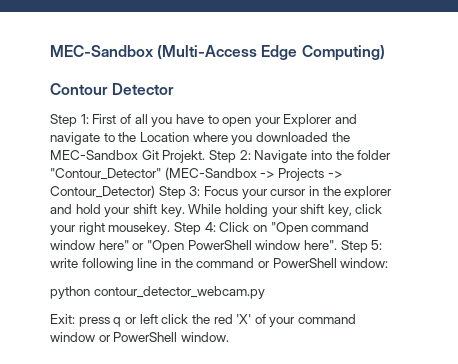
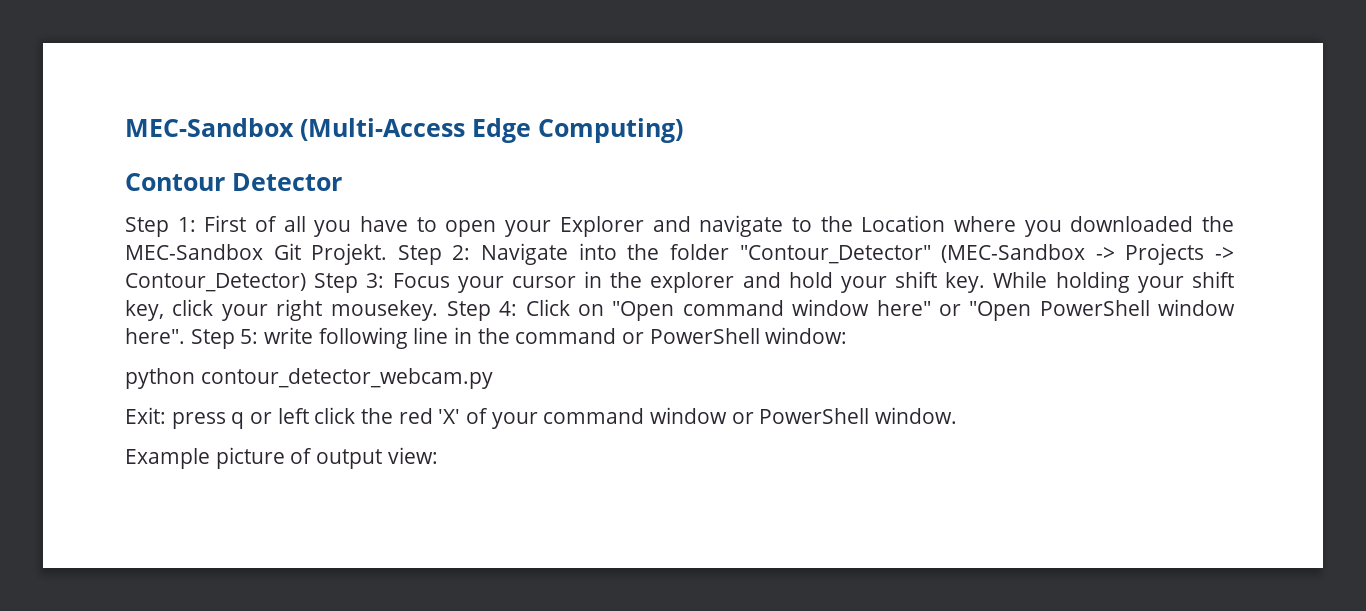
(229, 337) none -> [125,447,438,469] // Example picture of output view:

